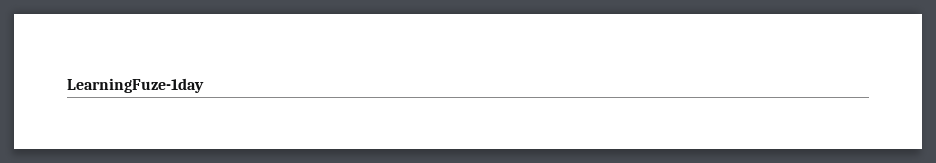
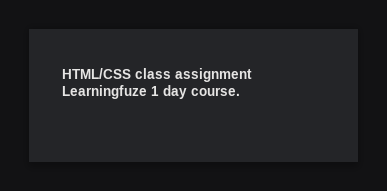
[67,78,204,93] LearningFuze-1day -> [62,68,252,82] [62,85,240,99] HTML/CSS class assignment Learningfuze 1 day course.

